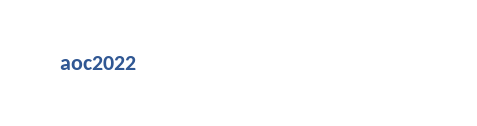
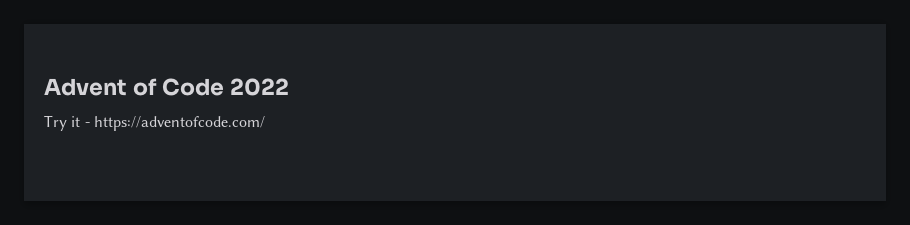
[60,56,136,70] aoc2022 -> [44,78,289,96] [44,115,265,131] Advent of Code 2022 // Try it - https://adventofcode.com/

